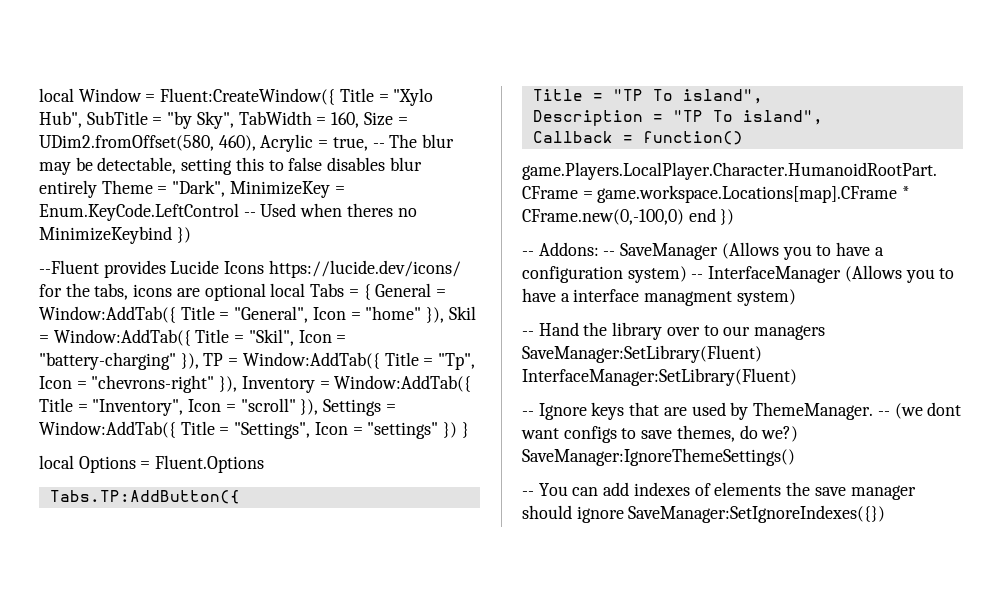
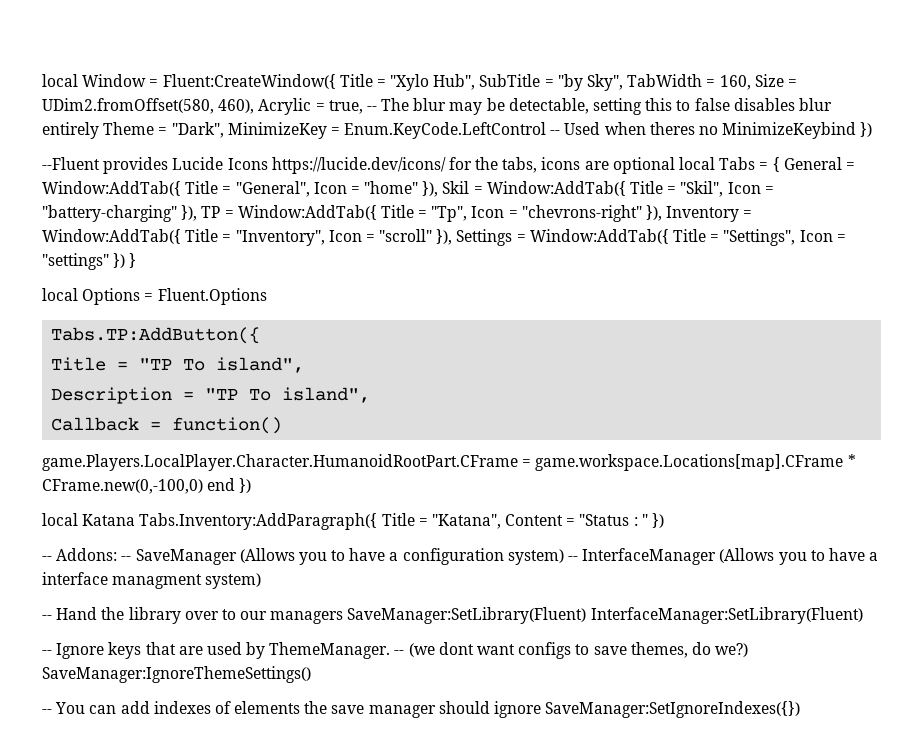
(735, 217) none -> [42,513,665,530] // local Katana Tabs.Inventory:AddParagraph({ Title = "Katana", Content = "Status : " })

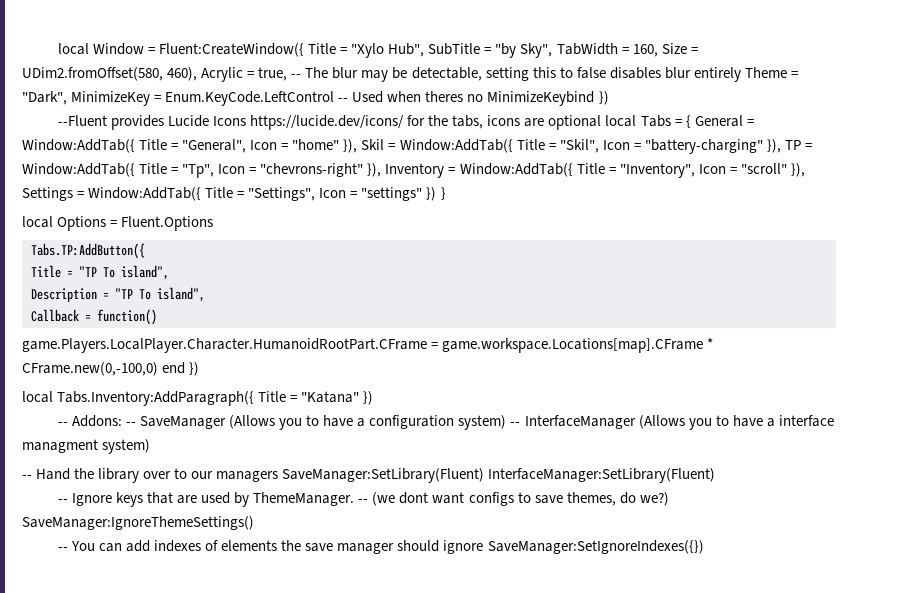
[82,514,136,526] Katana -> (53, 397) none
[431,514,648,529] "Katana", Content = "Status : " -> [301,391,360,403] "Katana"

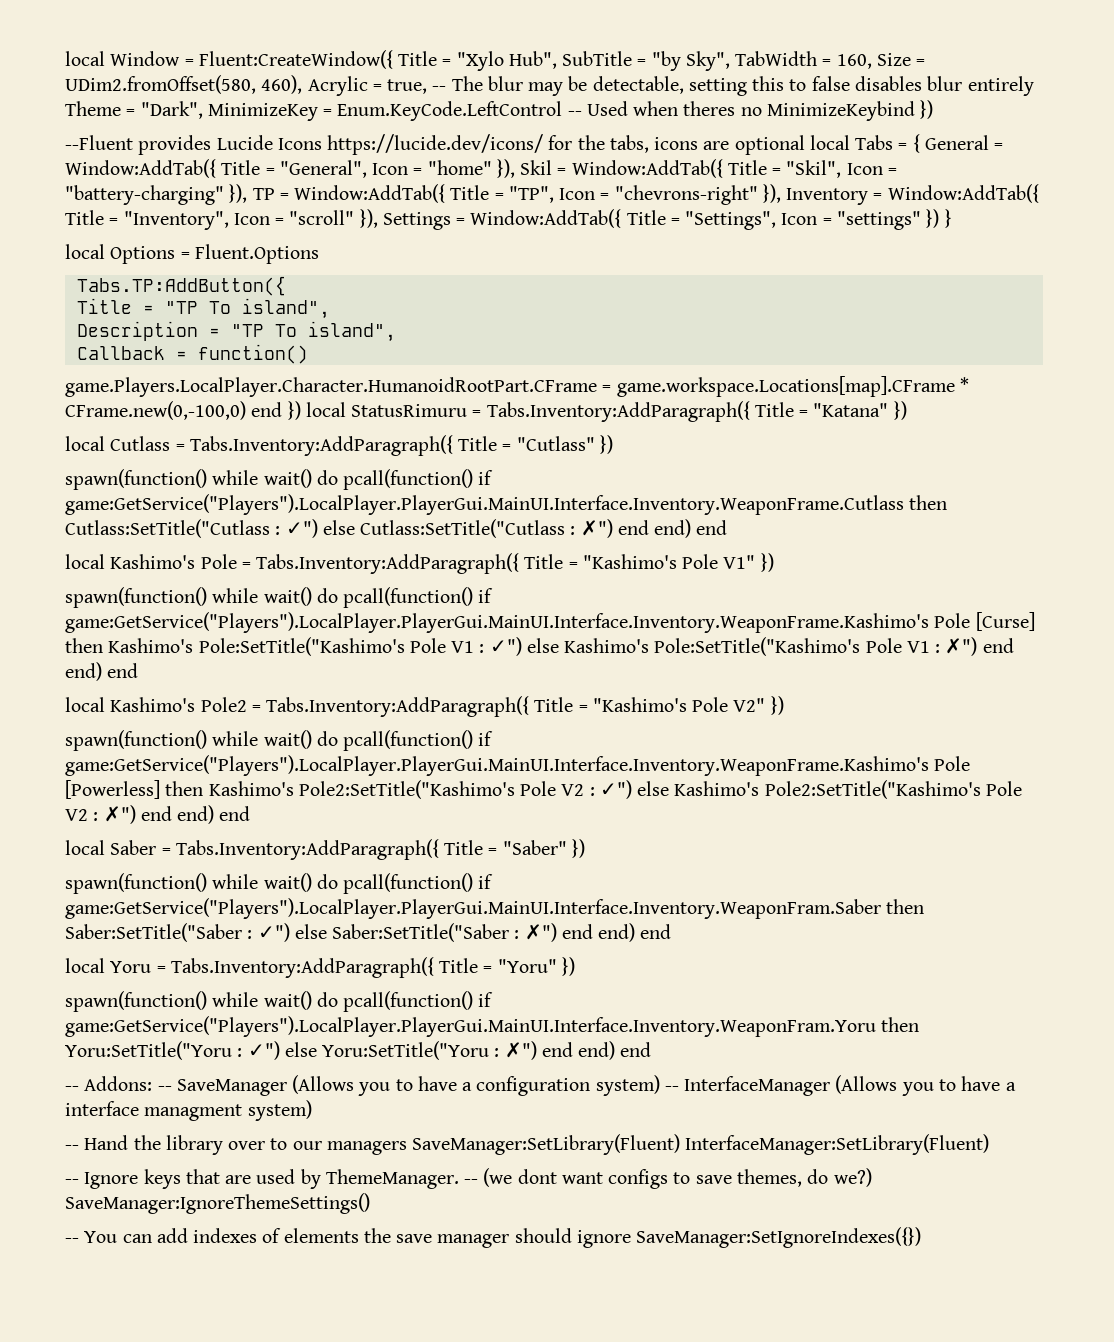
[182,164,215,178] "Tp", -> [508,186,554,203] "TP",
[22,391,53,403] // local -> [305,402,482,417] local StatusRimuru =
(374, 398) none -> [65,435,613,456] [65,469,494,490] [65,494,948,515] [65,519,728,538] [65,553,774,574] [65,587,494,608] [65,612,1035,633] [65,637,1014,656] [65,662,139,681] [65,696,784,717] [65,730,494,751] [65,755,971,776] [65,780,1022,799] [65,805,251,824] [65,839,585,860] [65,873,494,894] [65,898,925,919] [65,923,672,942] [65,957,575,978] [65,991,494,1012] [65,1016,920,1037] [65,1041,652,1060] // local Cutlass = Tabs.Inventory:AddParagraph({ Title = "Cutlass" }) // spawn(function() while wait() do pcall(function() if game:GetService("Players").LocalPlayer.PlayerGui.MainUI.Interface.Inventory.WeaponFrame.Cutlass then Cutlass:SetTitle("Cutlass : ✓") else Cutlass:SetTitle("Cutlass : ✗") end end) end // local Kashimo's Pole = Tabs.Inventory:AddParagraph({ Title = "Kashimo's Pole V1" }) // spawn(function() while wait() do pcall(function() if game:GetService("Players").LocalPlayer.PlayerGui.MainUI.Interface.Inventory.WeaponFrame.Kashimo's Pole [Curse] then Kashimo's Pole:SetTitle("Kashimo's Pole V1 : ✓") else Kashimo's Pole:SetTitle("Kashimo's Pole V1 : ✗") end end) end // local Kashimo's Pole2 = Tabs.Inventory:AddParagraph({ Title = "Kashimo's Pole V2" }) // spawn(function() while wait() do pcall(function() if game:GetService("Players").LocalPlayer.PlayerGui.MainUI.Interface.Inventory.WeaponFrame.Kashimo's Pole [Powerless] then Kashimo's Pole2:SetTitle("Kashimo's Pole V2 : ✓") else Kashimo's Pole2:SetTitle("Kashimo's Pole V2 : ✗") end end) end // local Saber = Tabs.Inventory:AddParagraph({ Title = "Saber" }) // spawn(function() while wait() do pcall(function() if game:GetService("Players").LocalPlayer.PlayerGui.MainUI.Interface.Inventory.WeaponFram.Saber then Saber:SetTitle("Saber : ✓") else Saber:SetTitle("Saber : ✗") end end) end // local Yoru = Tabs.Inventory:AddParagraph({ Title = "Yoru" }) // spawn(function() while wait() do pcall(function() if game:GetService("Players").LocalPlayer.PlayerGui.MainUI.Interface.Inventory.WeaponFram.Yoru then Yoru:SetTitle("Yoru : ✓") else Yoru:SetTitle("Yoru : ✗") end end) end

